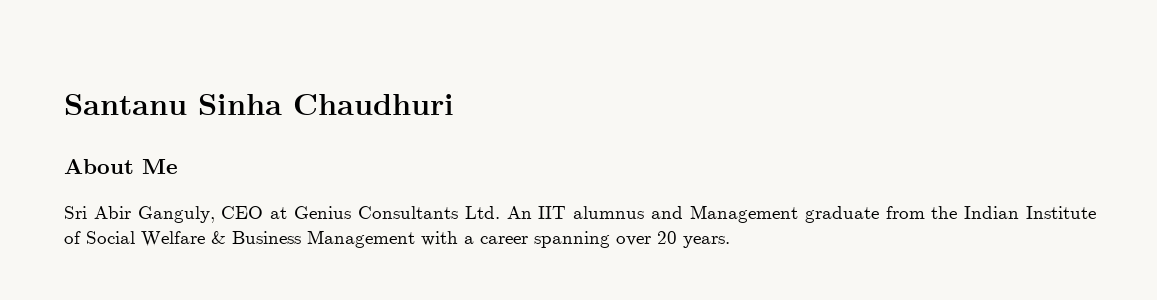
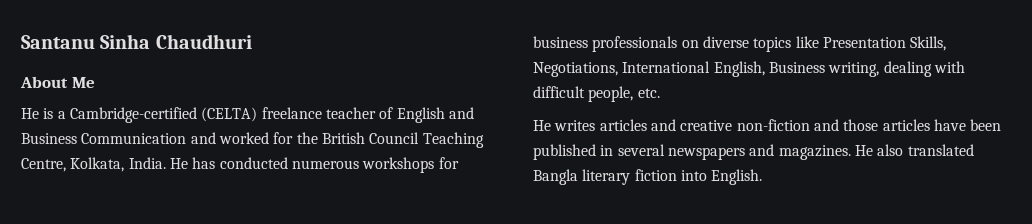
[64,205,1097,223] [64,230,730,248] Sri Abir Ganguly, CEO at Genius Consultants Ltd. An IIT alumnus and Management graduate from the Indian Institute of Social Welfare & Business Management with a career spanning over 20 years. -> [21,107,474,123] [21,132,484,148] [21,157,459,173] [533,36,947,52] [533,61,965,77] [533,86,660,102] [533,119,1002,131] [533,144,974,160] [533,169,763,185] He is a Cambridge-certified (CELTA) freelance teacher of English and Business Communication and worked for the British Council Teaching Centre, Kolkata, India. He has conducted numerous workshops for business professionals on diverse topics like Presentation Skills, Negotiations, International English, Business writing, dealing with difficult people, etc. // He writes articles and creative non-fiction and those articles have been published in several newspapers and magazines. He also translated Bangla literary fiction into English.

